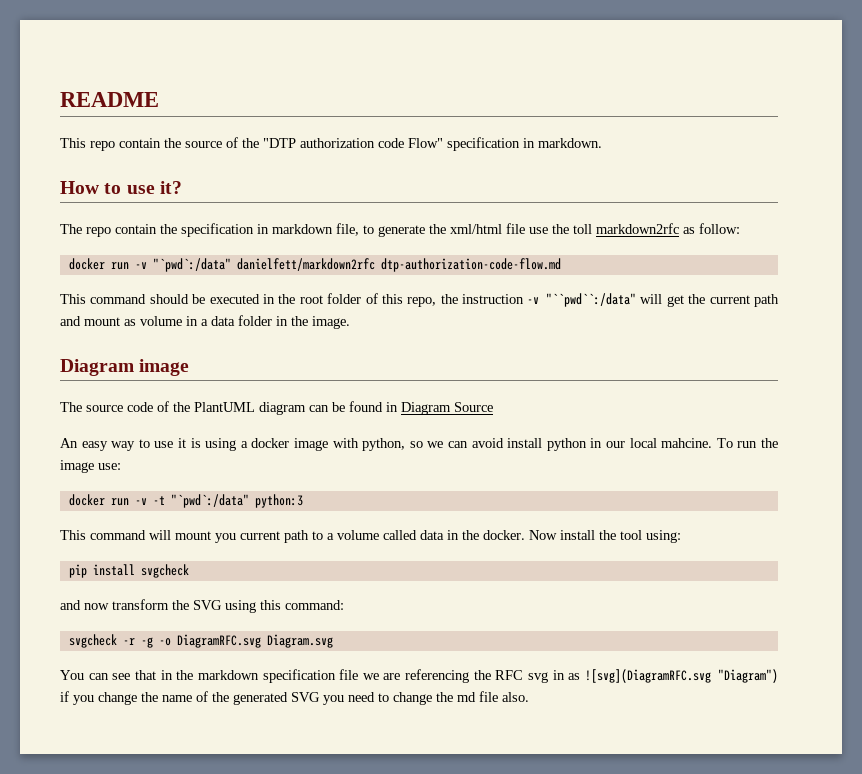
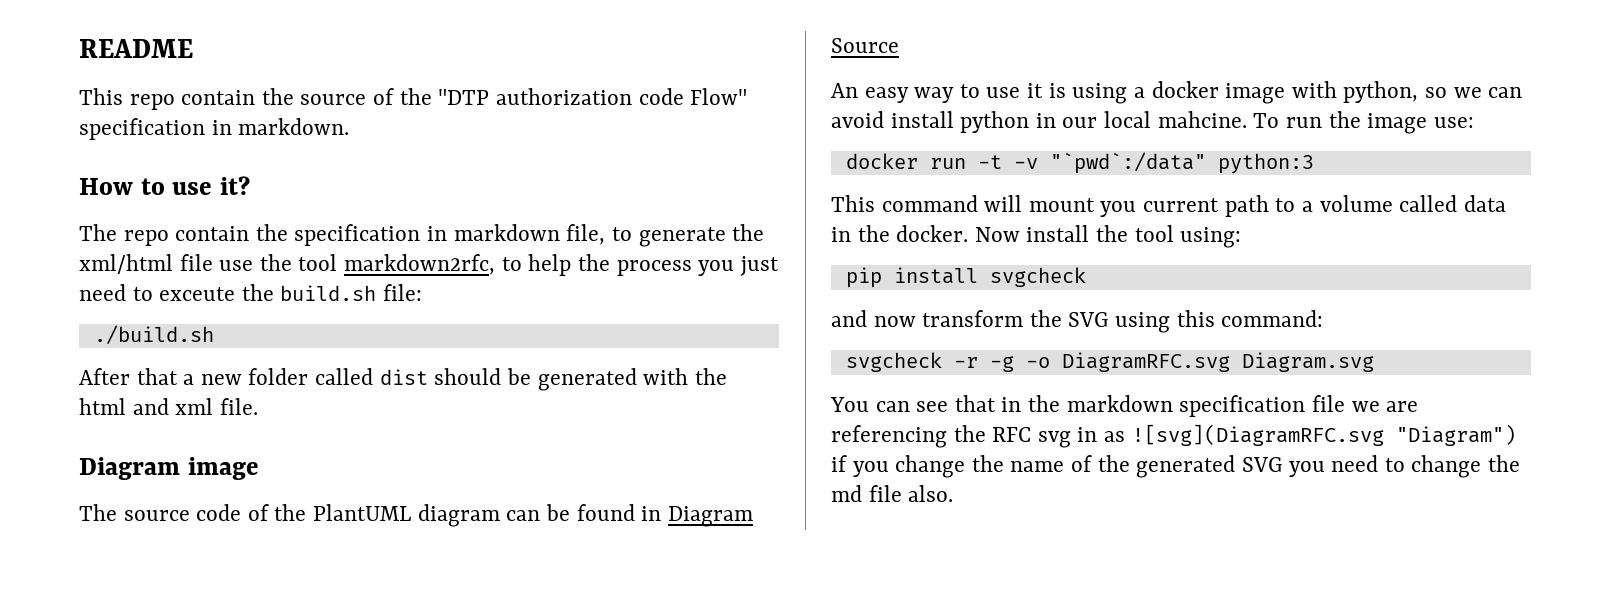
[573,223,740,234] [68,258,561,272] [60,293,779,307] [60,315,350,329] toll markdown2rfc as follow: // docker run -v "`pwd`:/data" danielfett/markdown2rfc dtp-authorization-code-flow.md // This command should be executed in the root folder of this repo, the instruction -v "``pwd``:/data" will get the current path and mount as volume in a data folder in the image. -> [298,254,779,276] [79,284,423,301] [93,325,214,345] [79,368,727,391] [79,398,258,415] tool markdown2rfc, to help the process you just need to exceute the build.sh file: // ./build.sh // After that a new folder called dist should be generated with the html and xml file.
[134,496,165,505] -v -t -> [977,155,1038,169] -t -v

